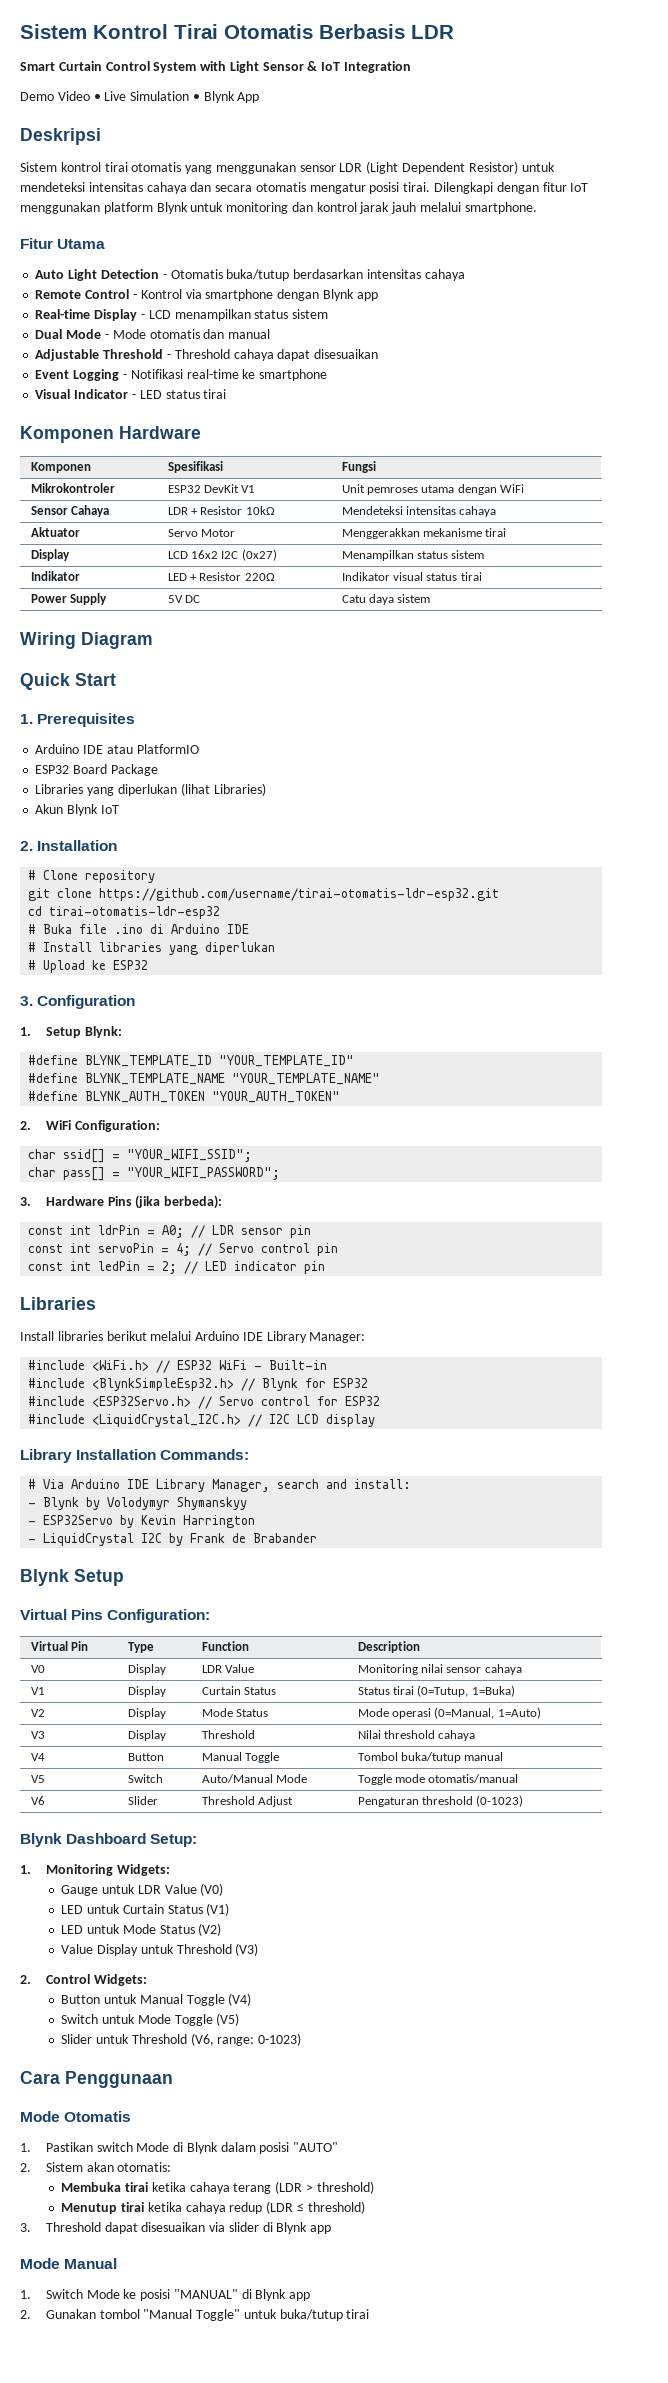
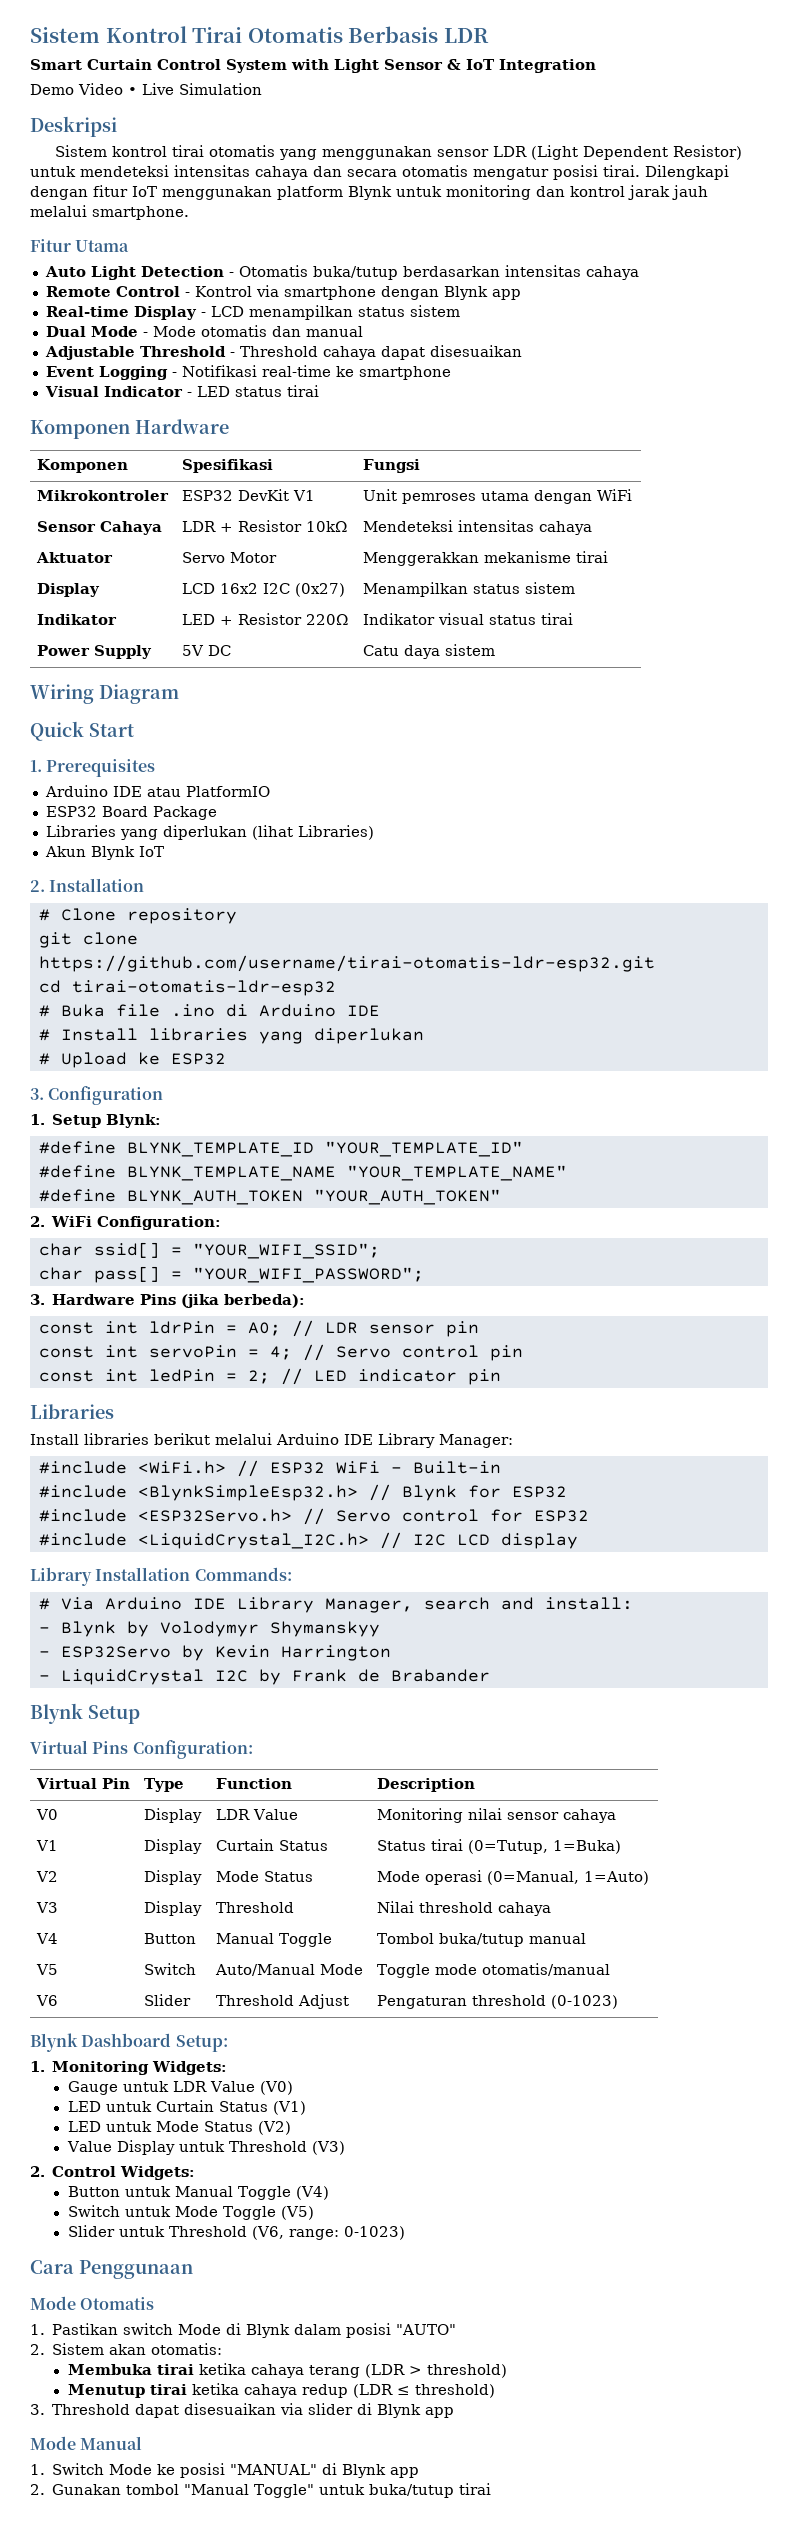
[192,91,260,103] • Blynk App -> (262, 89) none

